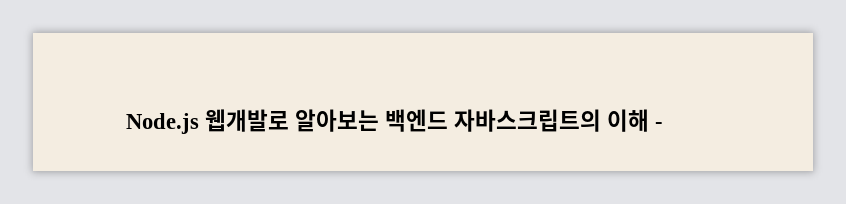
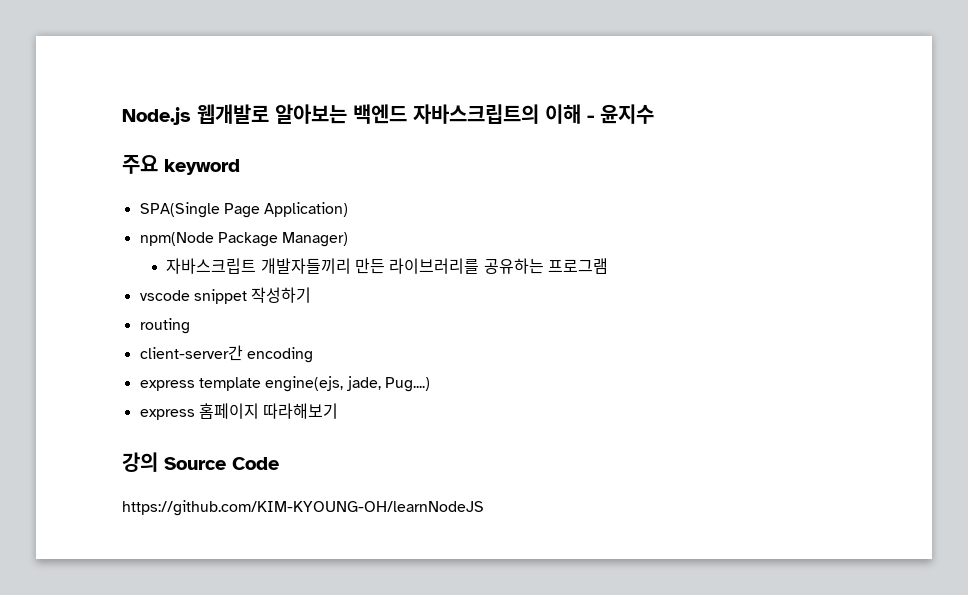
(664, 125) none -> [600,104,654,124] [122,155,240,175] [139,202,349,218] [139,232,349,247] [166,258,609,274] [139,287,312,304] [139,318,190,334] [139,345,313,363] [139,376,430,392] [139,403,339,420] [122,452,279,472] [122,500,484,516] 윤지수 // 주요 keyword // SPA(Single Page Application) // npm(Node Package Manager) // 자바스크립트 개발자들끼리 만든 라이브러리를 공유하는 프로그램 // vscode snippet 작성하기 // routing // client-server간 encoding // express template engine(ejs, jade, Pug....) // express 홈페이지 따라해보기 // 강의 Source Code // https://github.com/KIM-KYOUNG-OH/learnNodeJS

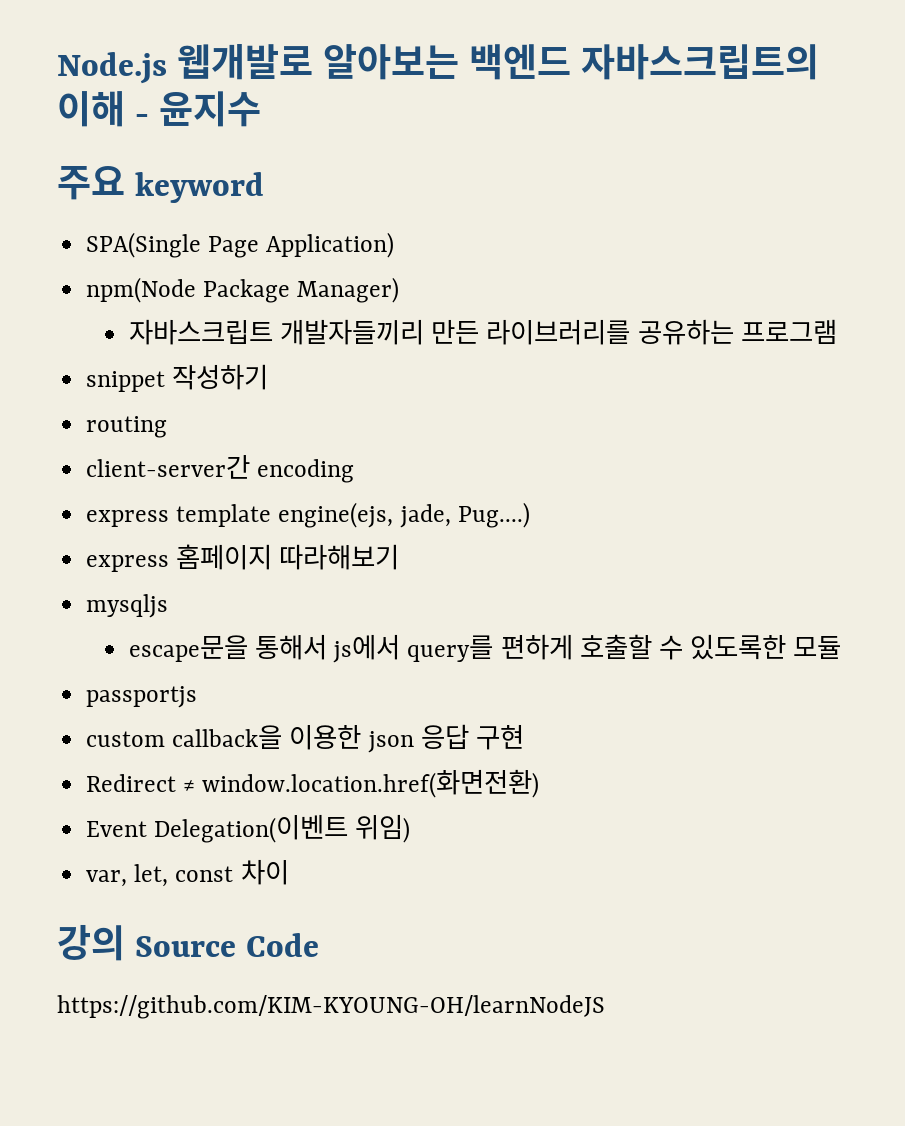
[139,290,190,301] vscode -> (837, 331) none
(339, 411) none -> [86,594,169,618] [128,634,842,663] [86,686,198,708] [86,724,524,753] [86,769,540,798] [86,814,411,843] [86,859,289,887] // mysqljs // escape문을 통해서 js에서 query를 편하게 호출할 수 있도록한 모듈 // passportjs // custom callback을 이용한 json 응답 구현 // Redirect ≠ window.location.href(화면전환) // Event Delegation(이벤트 위임) // var, let, const 차이

